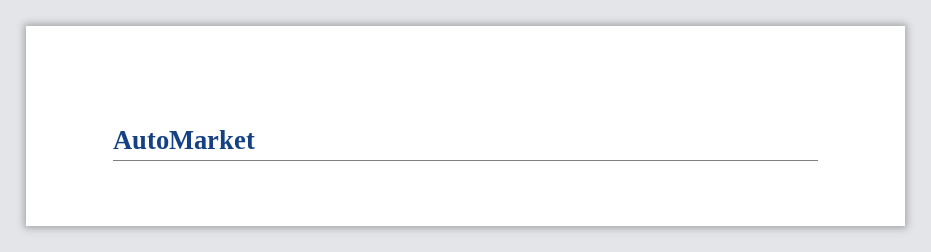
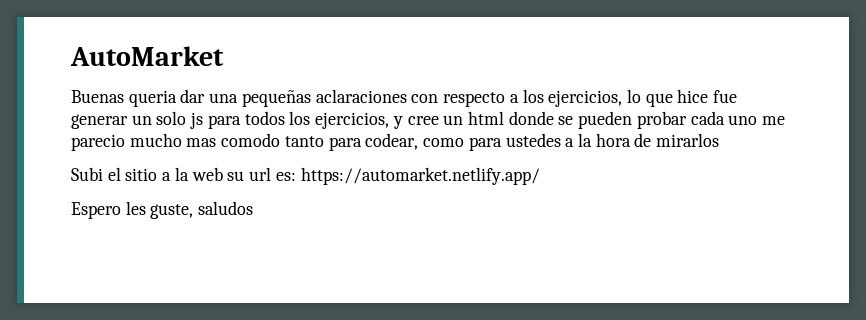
(255, 139) none -> [71,89,738,107] [71,111,786,129] [71,133,720,151] [71,167,540,185] [71,201,254,219] // Buenas queria dar una pequeñas aclaraciones con respecto a los ejercicios, lo que hice fue generar un solo js para todos los ejercicios, y cree un html donde se pueden probar cada uno me parecio mucho mas comodo tanto para codear, como para ustedes a la hora de mirarlos // Subi el sitio a la web su url es: https://automarket.netlify.app/ // Espero les guste, saludos

